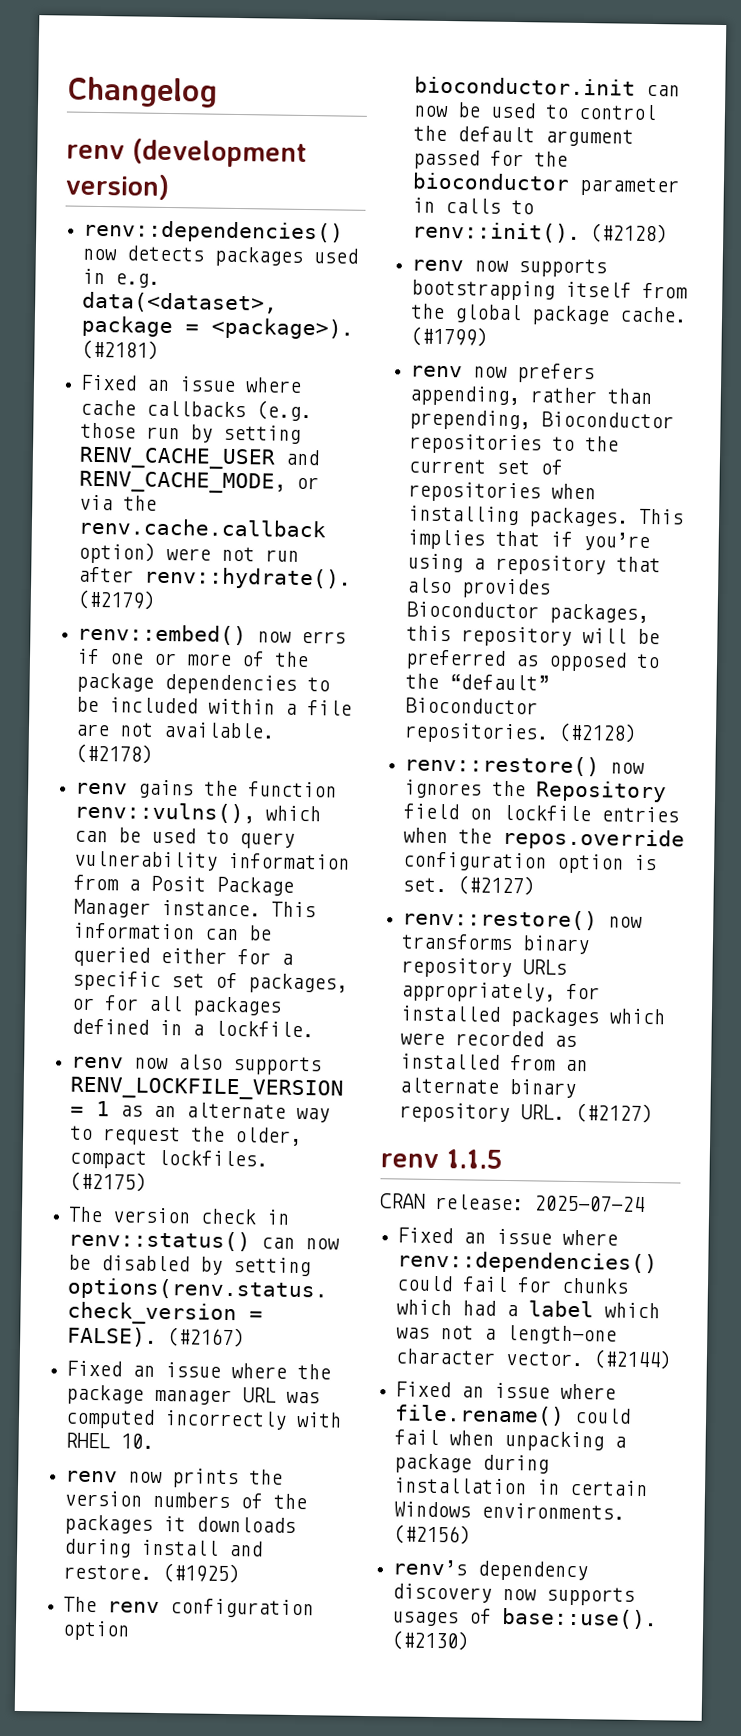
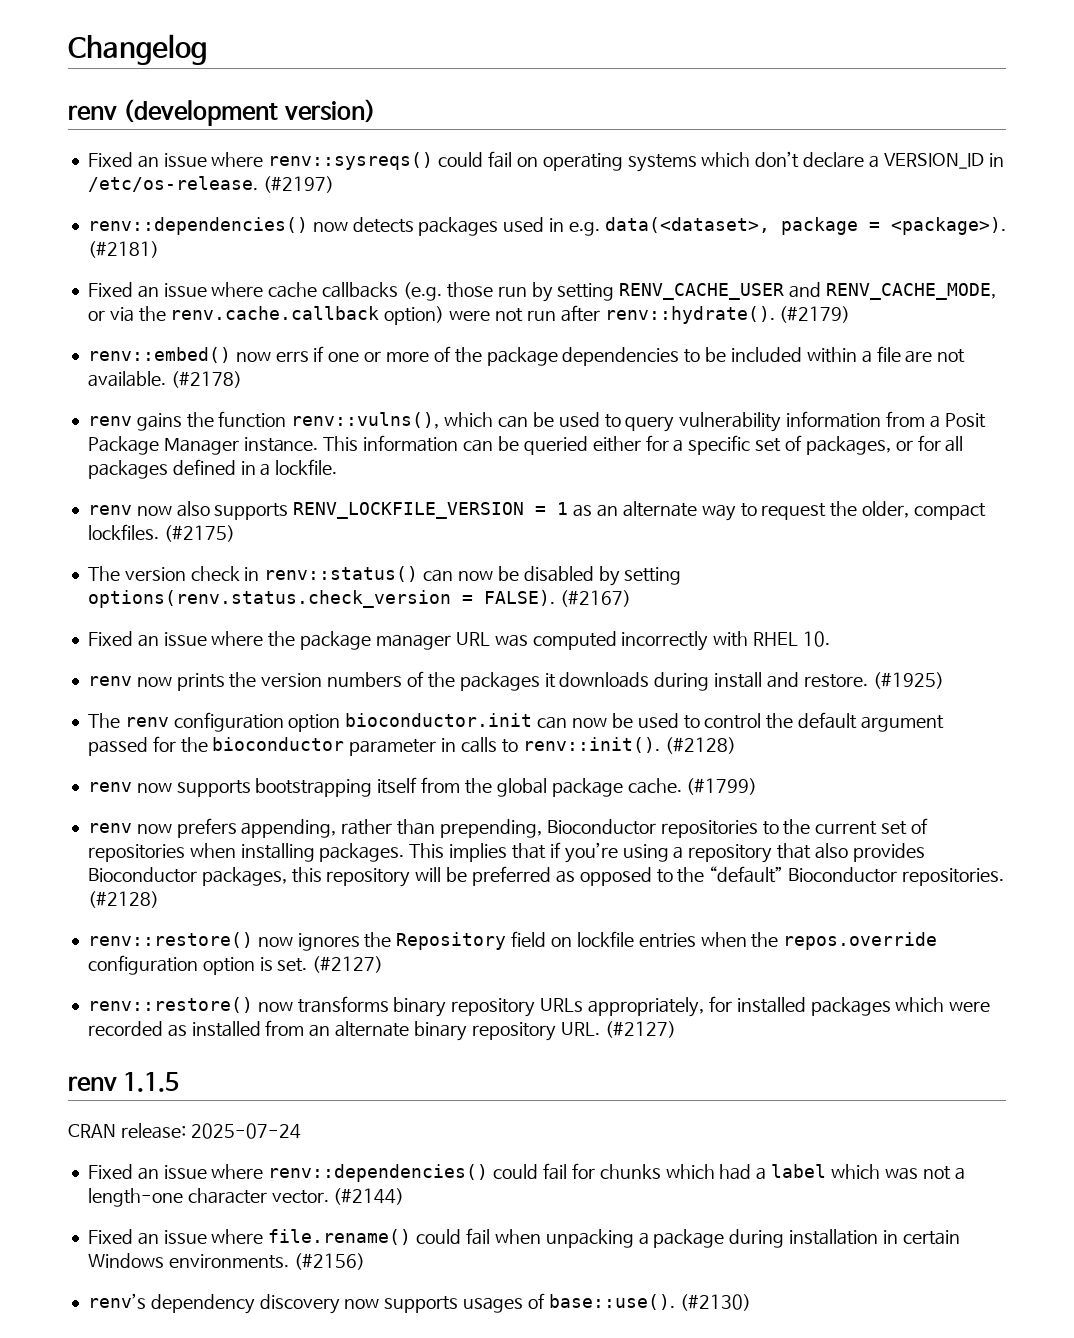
(170, 187) none -> [87,151,1004,172] [87,176,334,193] // Fixed an issue where renv::sysreqs() could fail on operating systems which don’t declare a VERSION_ID in /etc/os-release. (#2197)

